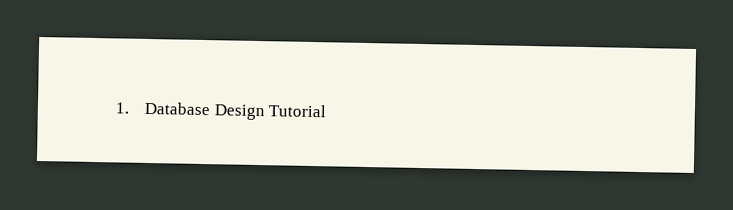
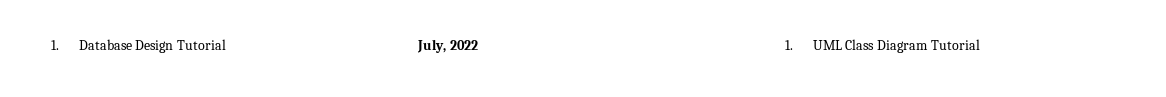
(327, 111) none -> [417,39,478,53] [785,39,980,53] // July, 2022 // 1. UML Class Diagram Tutorial

